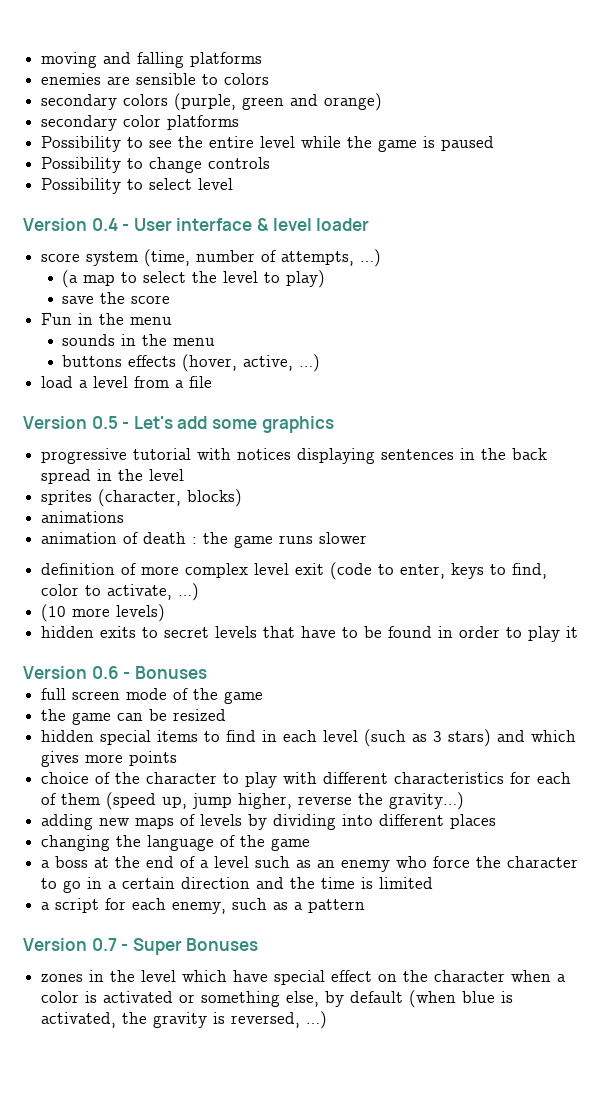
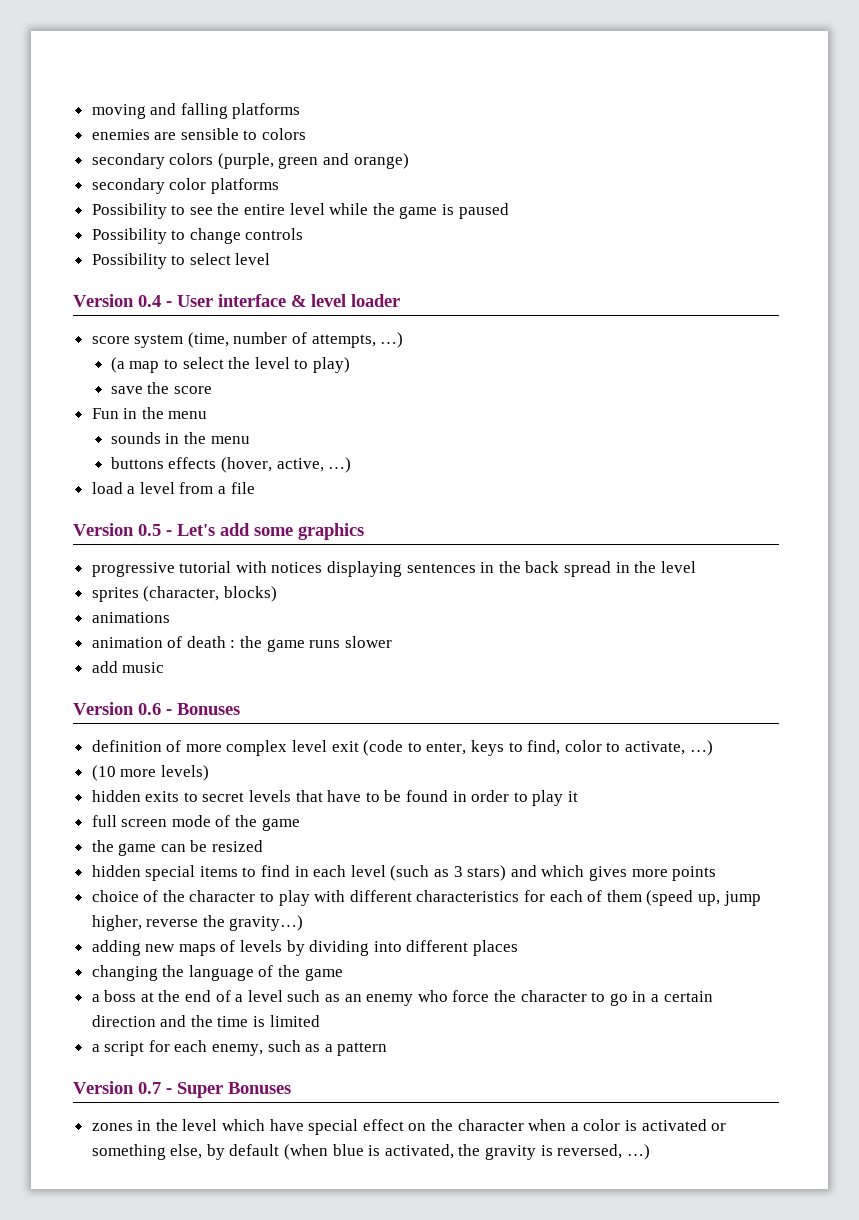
(368, 538) none -> [91,661,165,673] [73,702,240,715] // add music // Version 0.6 - Bonuses
[23,666,207,679] // Version 0.6 - Bonuses -> (578, 796) none

